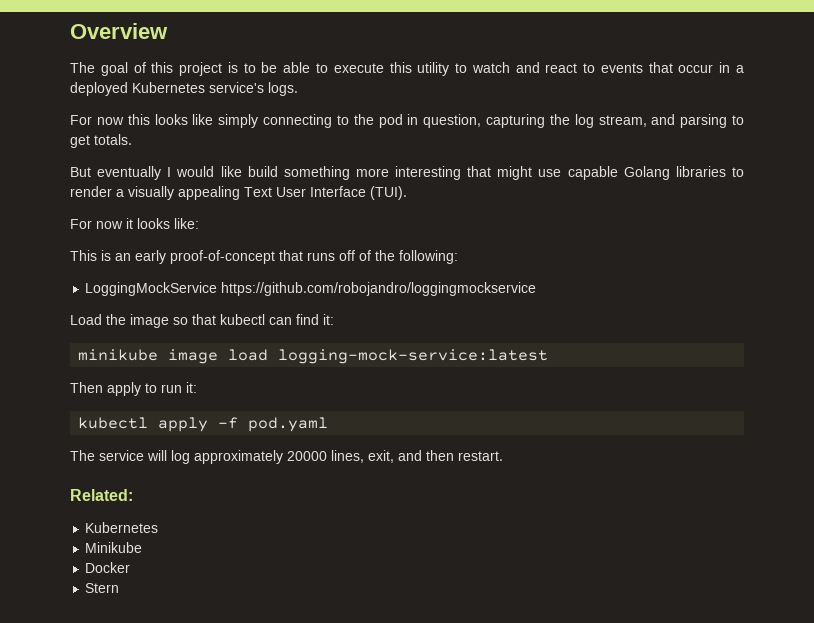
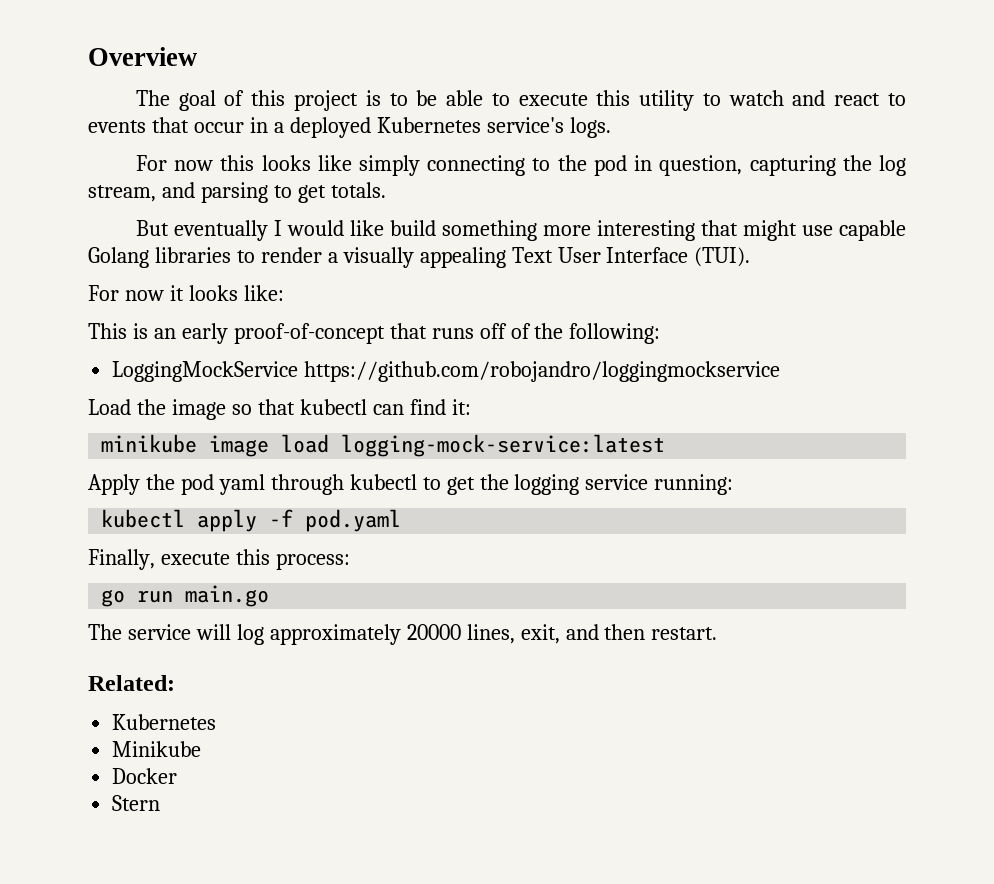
[70,382,197,396] [78,417,329,432] Then apply to run it: // kubectl apply -f pod.yaml -> [88,474,734,495] [101,509,402,532] [88,549,350,570] [101,585,270,607] Apply the pod yaml through kubectl to get the logging service running: // kubectl apply -f pod.yaml // Finally, execute this process: // go run main.go

